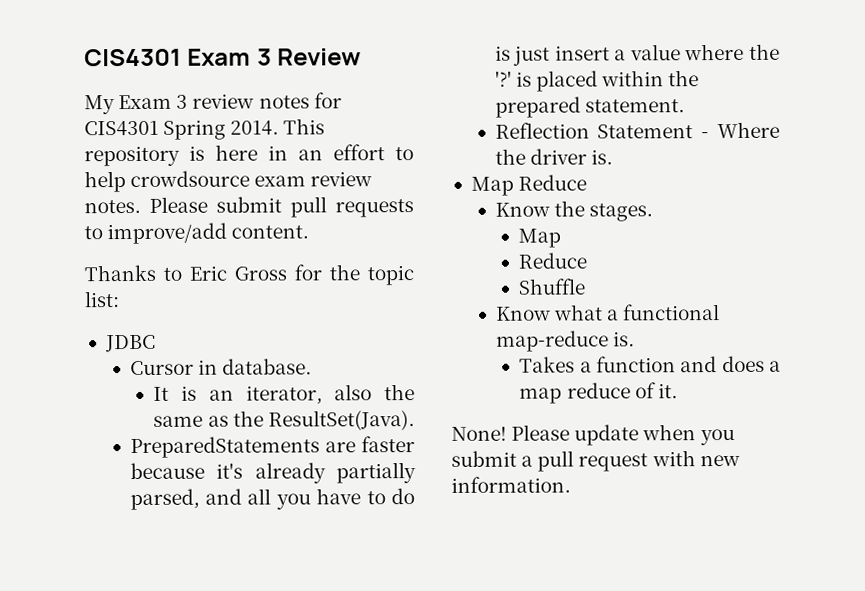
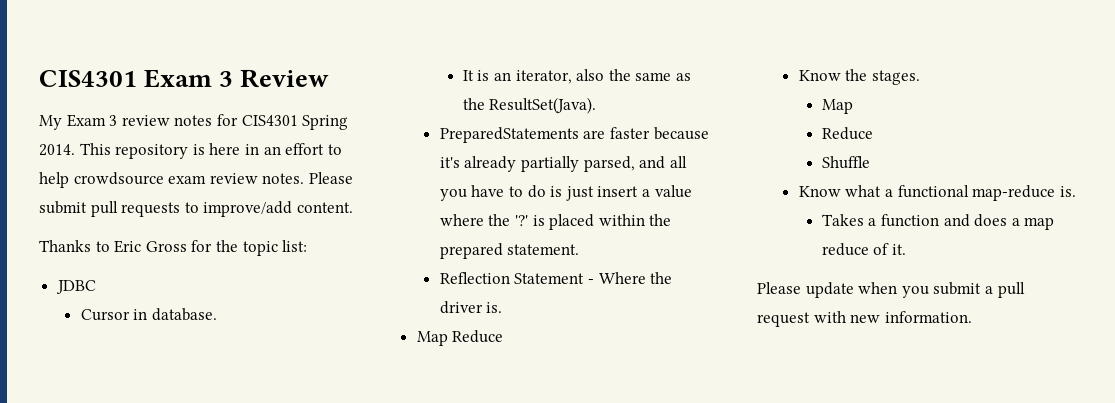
[451,426,507,441] None! -> (907, 249) none

